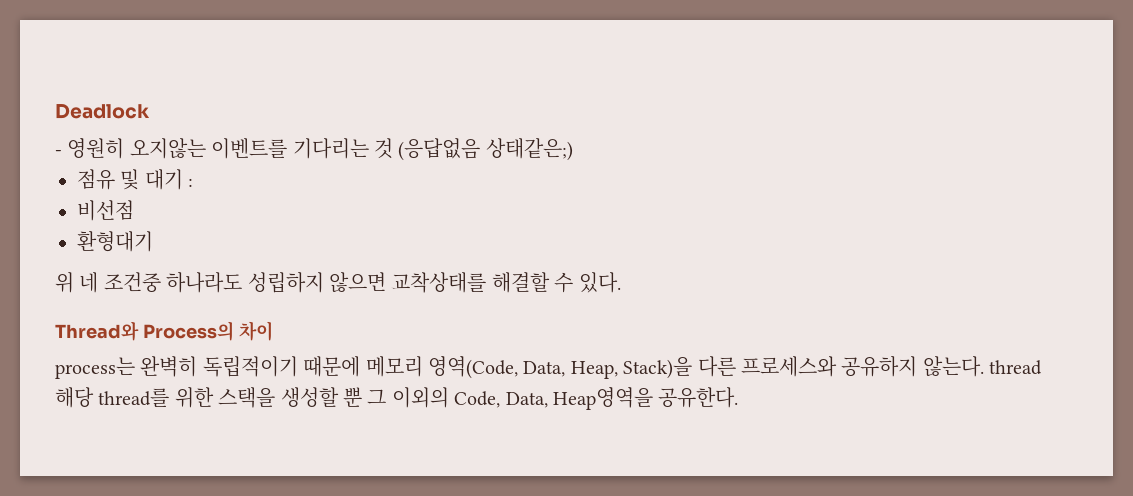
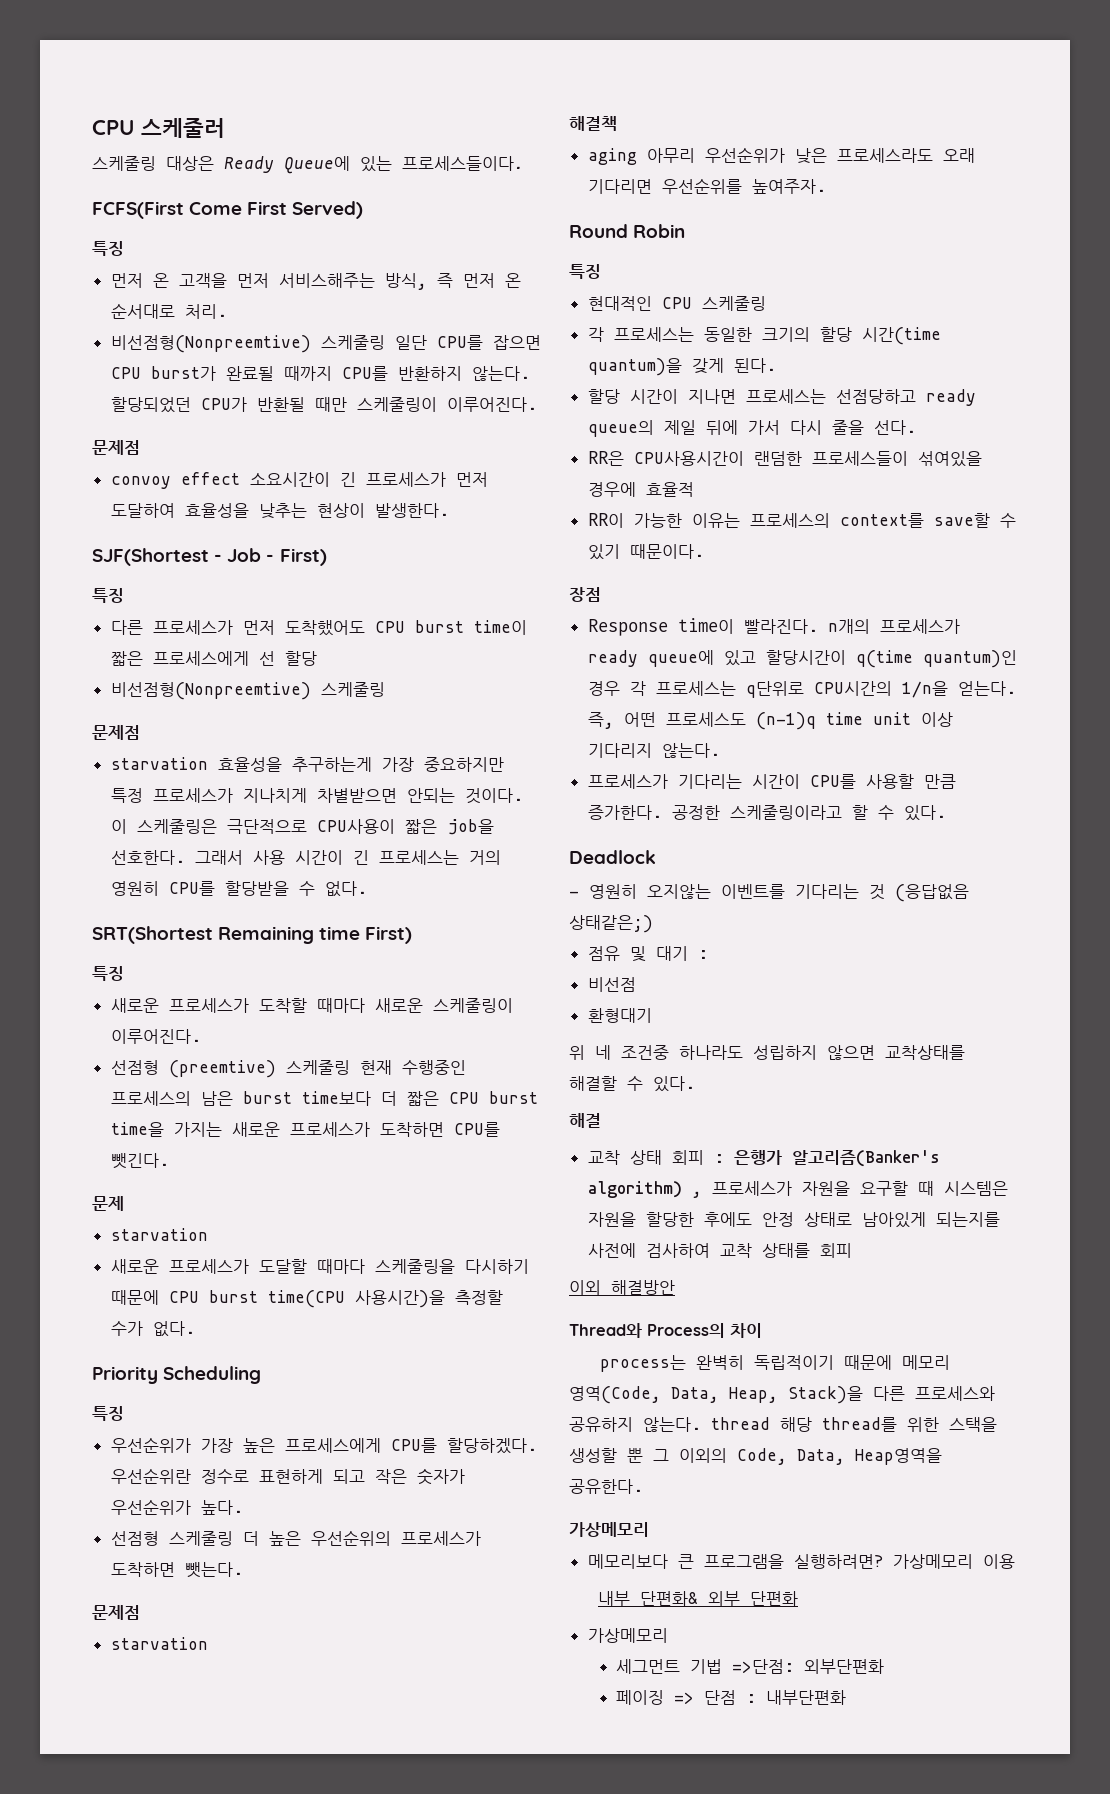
(55, 111) none -> [92,118,225,138] [92,156,524,174] [92,201,364,219] [92,241,124,256] [110,273,521,290] [110,303,227,319] [110,335,541,353] [110,366,530,381] [110,397,537,413] [92,440,140,455] [110,472,488,489] [110,503,449,519] [92,548,327,566] [92,588,124,603] [110,620,527,636] [110,651,317,666] [110,682,385,700] [92,725,140,740] [110,757,504,772] [110,788,523,804] [110,819,494,835] [110,850,501,865] [110,881,367,897] [92,926,413,944] [92,966,124,981] [110,998,513,1013] [110,1029,201,1044] [110,1060,466,1078] [110,1091,538,1106] [110,1122,500,1137] [110,1153,169,1169] [92,1196,124,1211] [110,1228,208,1241] [110,1259,529,1274] [110,1290,503,1308] [110,1321,195,1337] [92,1366,262,1384] [92,1406,124,1421] [110,1437,537,1454] [110,1468,465,1485] [110,1499,243,1515] [110,1530,481,1546] [110,1562,243,1578] [92,1605,140,1620] [110,1637,208,1650] [569,116,617,131] [587,147,975,165] [587,178,826,194] [569,224,686,238] [569,264,601,279] [587,296,766,311] [587,327,941,345] [587,358,776,376] [587,389,976,406] [587,420,916,437] [587,451,982,467] [587,482,694,497] [587,513,1016,528] [587,544,704,560] [569,587,601,602] [587,618,960,636] [587,650,1017,668] [587,681,1016,698] [587,712,953,730] [587,743,720,758] [587,774,956,789] [587,805,946,821] CPU 스케줄러 // 스케줄링 대상은 Ready Queue에 있는 프로세스들이다. // FCFS(First Come First Served) // 특징 // 먼저 온 고객을 먼저 서비스해주는 방식, 즉 먼저 온 순서대로 처리. // 비선점형(Nonpreemtive) 스케줄링 일단 CPU를 잡으면 CPU burst가 완료될 때까지 CPU를 반환하지 않는다. 할당되었던 CPU가 반환될 때만 스케줄링이 이루어진다. // 문제점 // convoy effect 소요시간이 긴 프로세스가 먼저 도달하여 효율성을 낮추는 현상이 발생한다. // SJF(Shortest - Job - First) // 특징 // 다른 프로세스가 먼저 도착했어도 CPU burst time이 짧은 프로세스에게 선 할당 // 비선점형(Nonpreemtive) 스케줄링 // 문제점 // starvation 효율성을 추구하는게 가장 중요하지만 특정 프로세스가 지나치게 차별받으면 안되는 것이다. 이 스케줄링은 극단적으로 CPU사용이 짧은 job을 선호한다. 그래서 사용 시간이 긴 프로세스는 거의 영원히 CPU를 할당받을 수 없다. // SRT(Shortest Remaining time First) // 특징 // 새로운 프로세스가 도착할 때마다 새로운 스케줄링이 이루어진다. // 선점형 (preemtive) 스케줄링 현재 수행중인 프로세스의 남은 burst time보다 더 짧은 CPU burst time을 가지는 새로운 프로세스가 도착하면 CPU를 뺏긴다. // 문제 // starvation // 새로운 프로세스가 도달할 때마다 스케줄링을 다시하기 때문에 CPU burst time(CPU 사용시간)을 측정할 수가 없다. // Priority Scheduling // 특징 // 우선순위가 가장 높은 프로세스에게 CPU를 할당하겠다. 우선순위란 정수로 표현하게 되고 작은 숫자가 우선순위가 높다. // 선점형 스케줄링 더 높은 우선순위의 프로세스가 도착하면 뺏는다. // 문제점 // starvation // 해결책 // aging 아무리 우선순위가 낮은 프로세스라도 오래 기다리면 우선순위를 높여주자. // Round Robin // 특징 // 현대적인 CPU 스케줄링 // 각 프로세스는 동일한 크기의 할당 시간(time quantum)을 갖게 된다. // 할당 시간이 지나면 프로세스는 선점당하고 ready queue의 제일 뒤에 가서 다시 줄을 선다. // RR은 CPU사용시간이 랜덤한 프로세스들이 섞여있을 경우에 효율적 // RR이 가능한 이유는 프로세스의 context를 save할 수 있기 때문이다. // 장점 // Response time이 빨라진다. n개의 프로세스가 ready queue에 있고 할당시간이 q(time quantum)인 경우 각 프로세스는 q단위로 CPU시간의 1/n을 얻는다. 즉, 어떤 프로세스도 (n-1)q time unit 이상 기다리지 않는다. // 프로세스가 기다리는 시간이 CPU를 사용할 만큼 증가한다. 공정한 스케줄링이라고 할 수 있다. //
(621, 282) none -> [569,1113,601,1128] [587,1150,940,1167] [587,1181,1008,1198] [587,1212,1000,1228] [587,1243,852,1258] [569,1280,675,1295] // 해결 // 교착 상태 회피 : 은행가 알고리즘(Banker's algorithm) , 프로세스가 자원을 요구할 때 시스템은 자원을 할당한 후에도 안정 상태로 남아있게 되는지를 사전에 검사하여 교착 상태를 회피 // 이외 해결방안
(739, 397) none -> [569,1522,649,1537] [587,1554,1015,1569] [597,1591,798,1606] [587,1628,668,1643] [616,1659,885,1674] [616,1690,847,1705] // 가상메모리 // 메모리보다 큰 프로그램을 실행하려면? 가상메모리 이용 // 내부 단편화& 외부 단편화 // 가상메모리 // 세그먼트 기법 =>단점: 외부단편화 // 페이징 => 단점 : 내부단편화

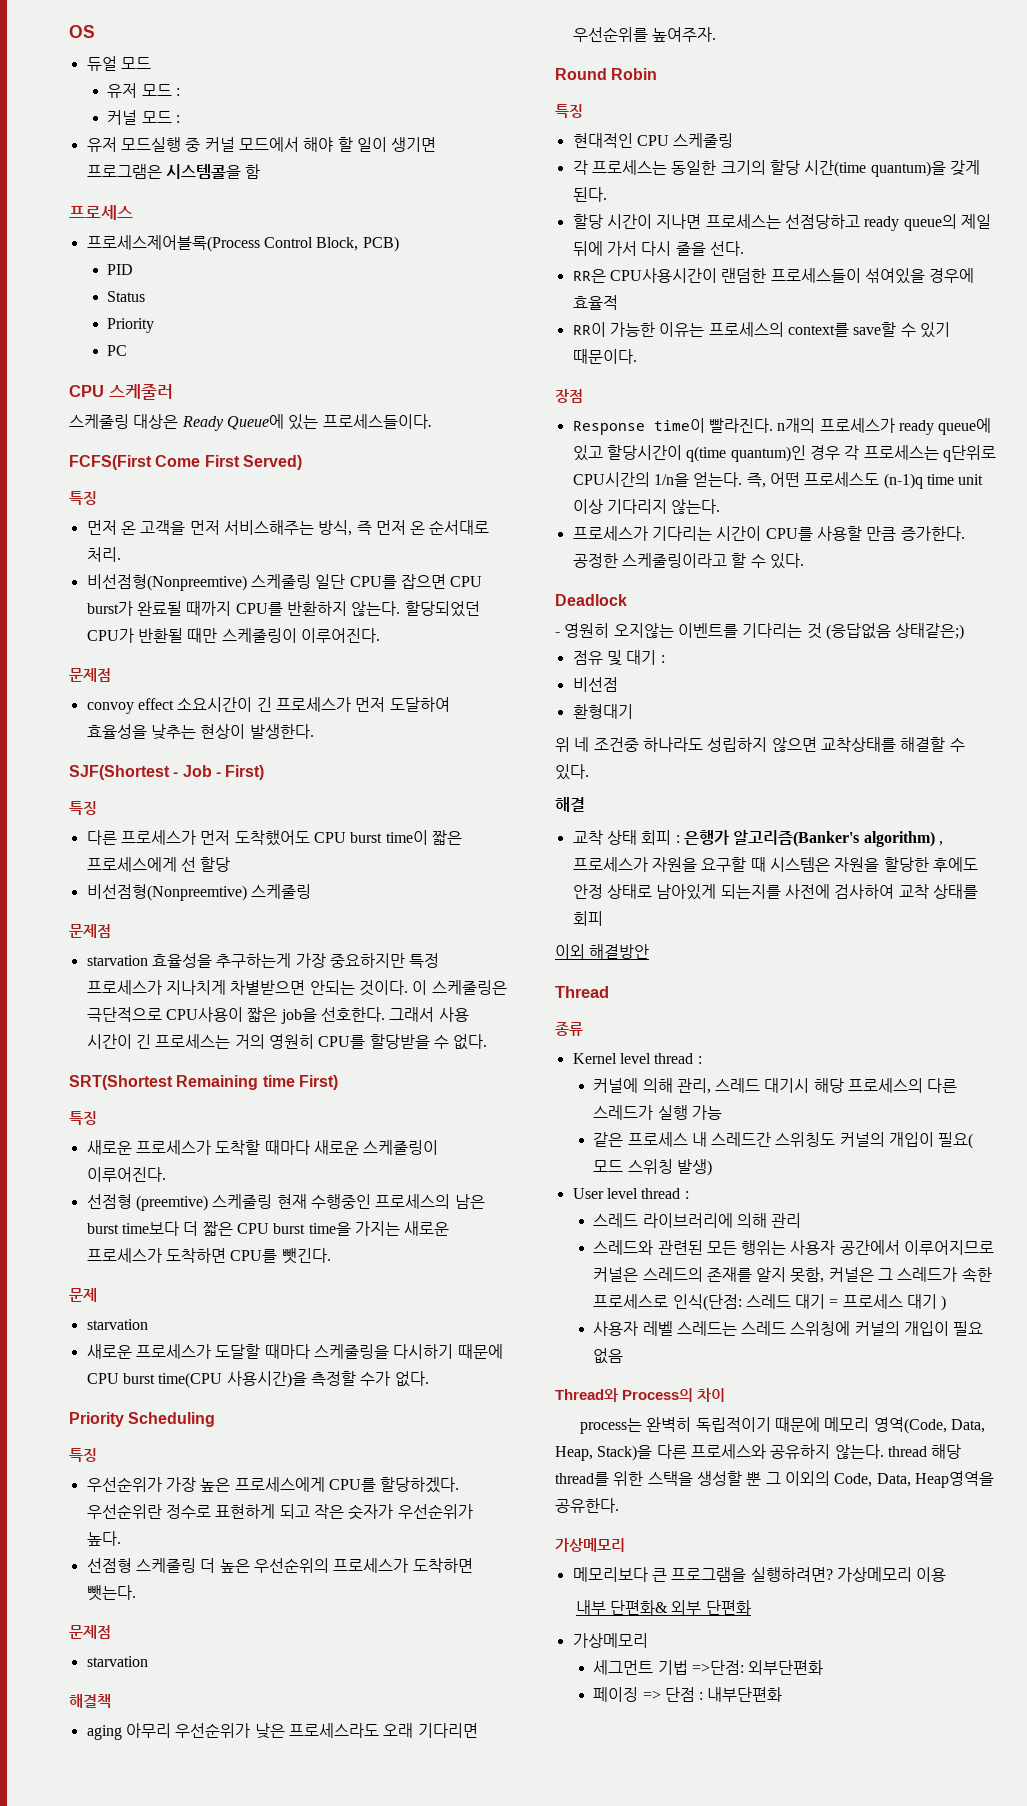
(92, 127) none -> [69,25,95,38] [86,56,151,71] [107,83,180,98] [107,110,180,125] [86,137,437,152] [86,164,261,179] [69,205,133,220] [86,235,399,252] [107,264,134,275] [107,291,146,302] [107,318,155,333] [107,345,128,356] OS // 듀얼 모드 // 유저 모드 : // 커널 모드 : // 유저 모드실행 중 커널 모드에서 해야 할 일이 생기면 프로그램은 시스템콜을 함 // 프로세스 // 프로세스제어블록(Process Control Block, PCB) // PID // Status // Priority // PC //
(675, 1287) none -> [555,986,609,998] [555,1022,583,1036] [572,1053,702,1064] [593,1078,958,1094] [593,1105,722,1120] [593,1132,974,1149] [593,1159,712,1176] [572,1188,689,1199] [593,1213,802,1228] [593,1240,995,1255] [593,1267,992,1283] [593,1294,947,1311] [593,1321,984,1336] [593,1348,624,1364] // Thread // 종류 // Kernel level thread : // 커널에 의해 관리, 스레드 대기시 해당 프로세스의 다른 스레드가 실행 가능 // 같은 프로세스 내 스레드간 스위칭도 커널의 개입이 필요( 모드 스위칭 발생) // User level thread : // 스레드 라이브러리에 의해 관리 // 스레드와 관련된 모든 행위는 사용자 공간에서 이루어지므로 커널은 스레드의 존재를 알지 못함, 커널은 그 스레드가 속한 프로세스로 인식(단점: 스레드 대기 = 프로세스 대기 ) // 사용자 레벨 스레드는 스레드 스위칭에 커널의 개입이 필요 없음

